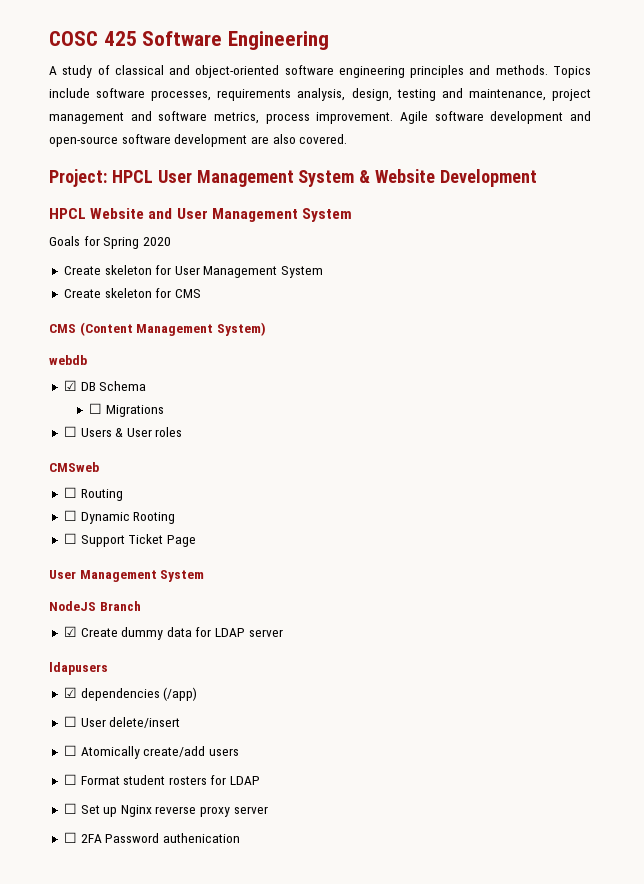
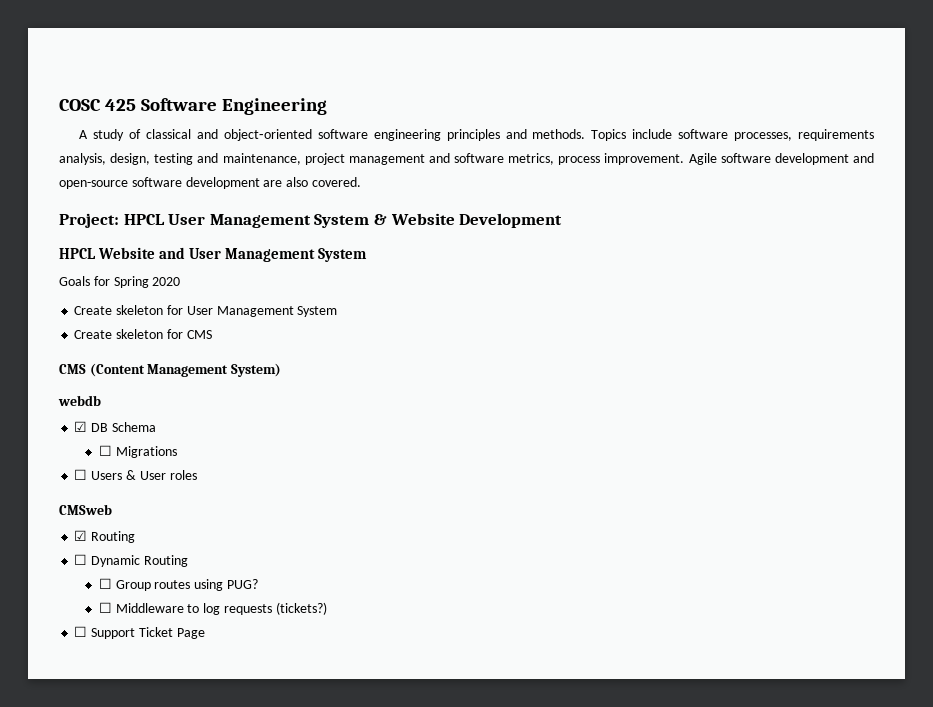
[63,487,77,498] ☐ -> [74,530,88,541] ☑
[133,512,176,524] [63,533,196,547] [49,570,205,582] [49,601,141,611] [63,626,283,640] [49,662,108,675] [63,687,198,701] [63,716,181,728] [63,745,239,759] [63,774,261,785] [63,803,268,817] [63,832,240,843] Rooting // ☐ Support Ticket Page // User Management System // NodeJS Branch // ☑ Create dummy data for LDAP server // ldapusers // ☑ dependencies (/app) // ☐ User delete/insert // ☐ Atomically create/add users // ☐ Format student rosters for LDAP // ☐ Set up Nginx reverse proxy server // ☐ 2FA Password authenication -> [143,555,188,567] [98,578,258,591] [98,602,327,615] [74,626,205,639] Routing // ☐ Group routes using PUG? // ☐ Middleware to log requests (tickets?) // ☐ Support Ticket Page

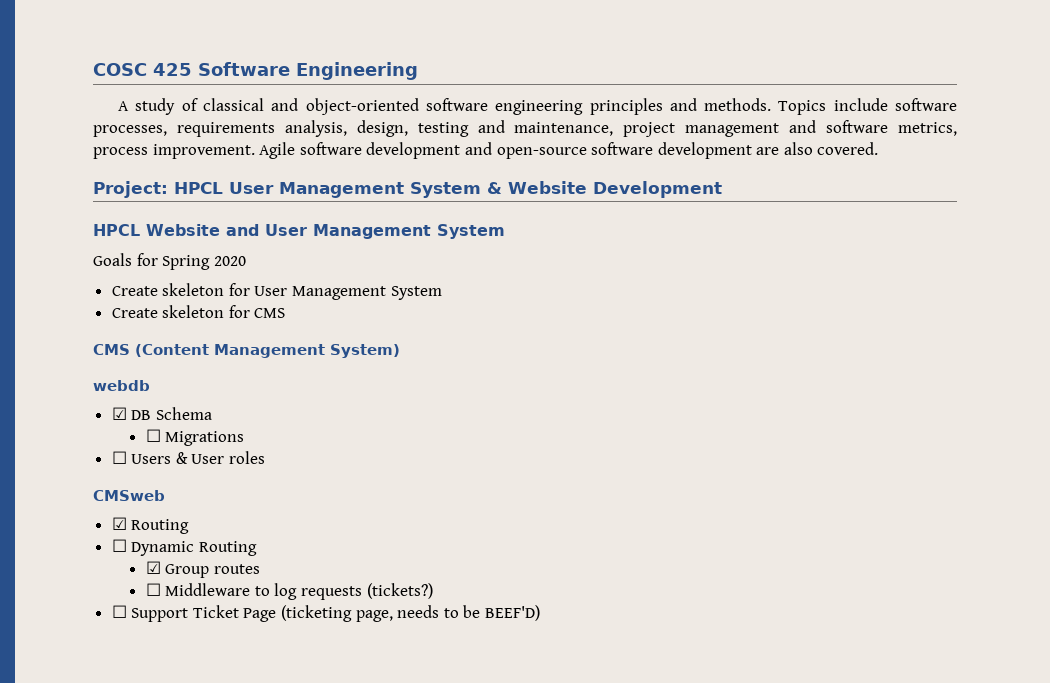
[98,578,112,589] ☐ -> [145,561,161,574] ☑
[194,579,258,591] using PUG? -> (260, 569) none
(205, 633) none -> [281,605,541,622] (ticketing page, needs to be BEEF'D)

